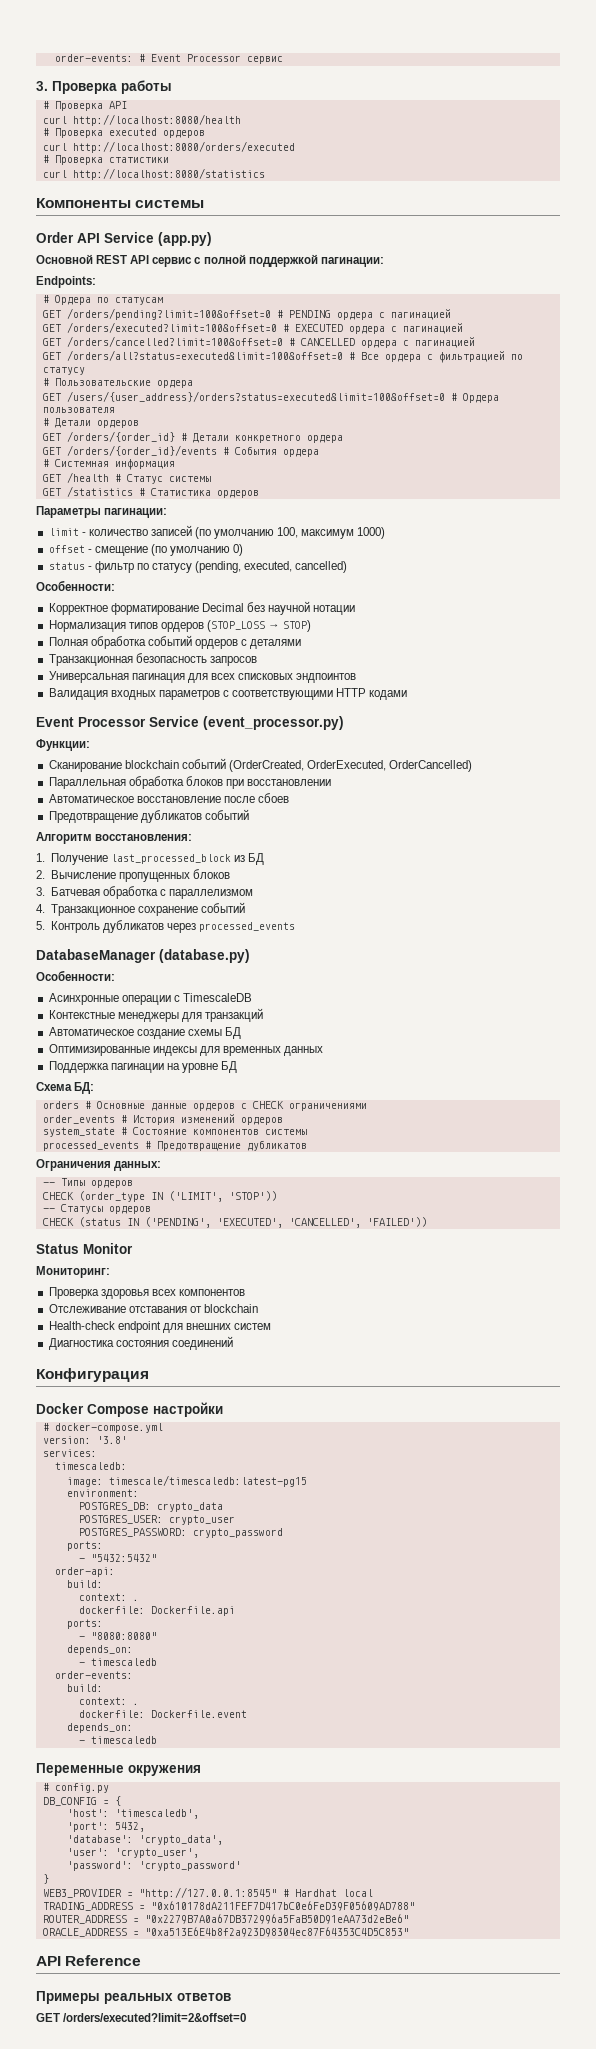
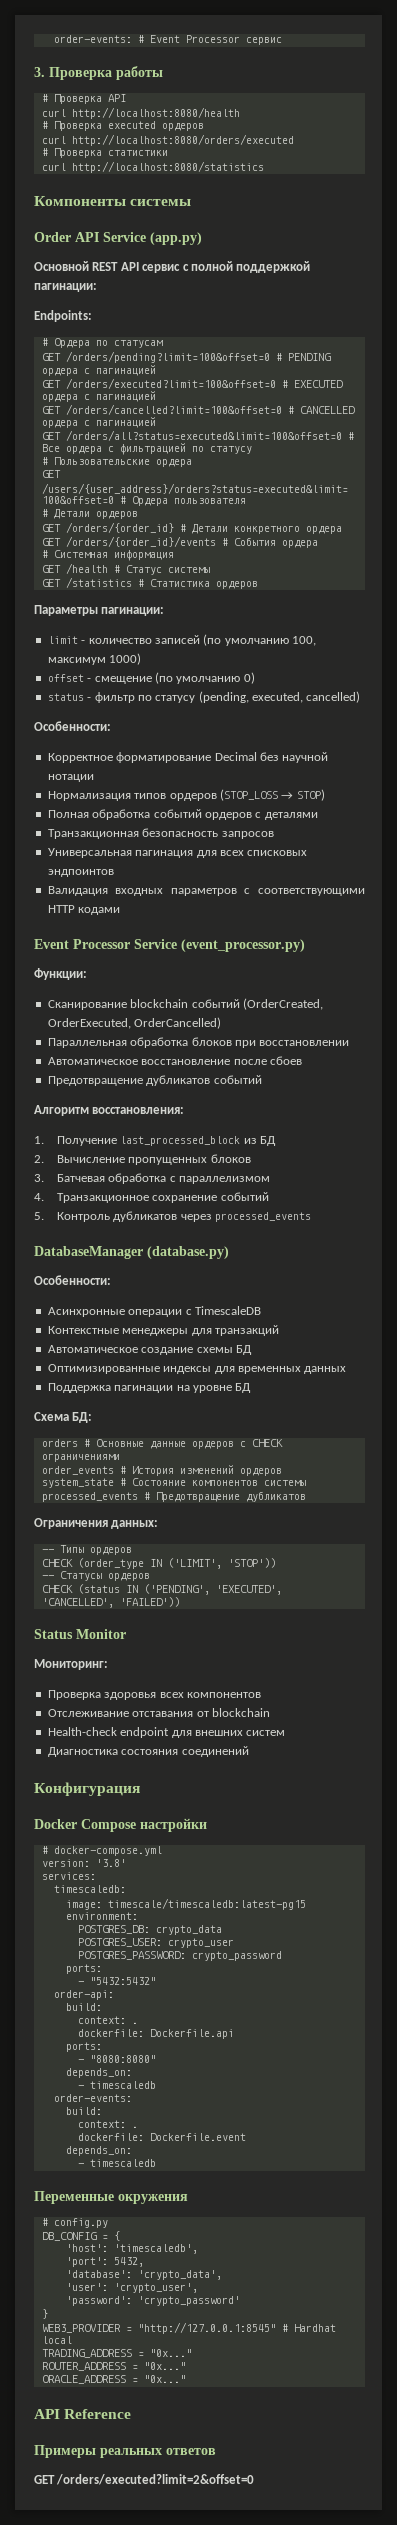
[150,1901,415,1911] "0x610178dA211FEF7D417bC0e6FeD39F05609AD788" -> [149,2349,192,2357] "0x..."
[144,1914,409,1924] "0x2279B7A0a67DB372996a5FaB50D91eAA73d2eBe6" -> [143,2362,186,2370] "0x..."
[144,1927,409,1937] "0xa513E6E4b8f2a923D98304ec87F64353C4D5C853" -> [143,2375,186,2383] "0x..."

